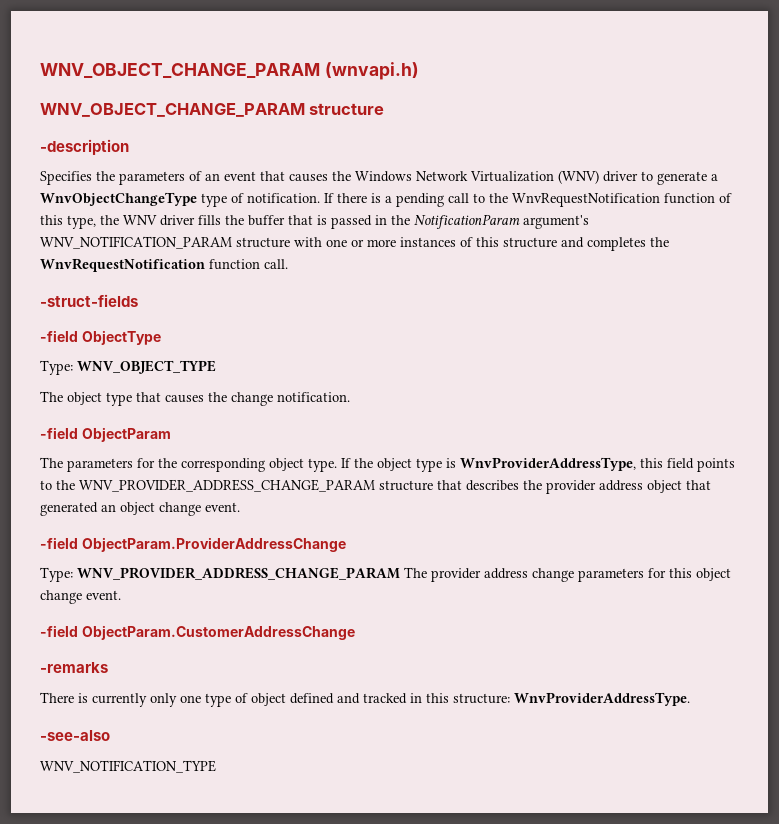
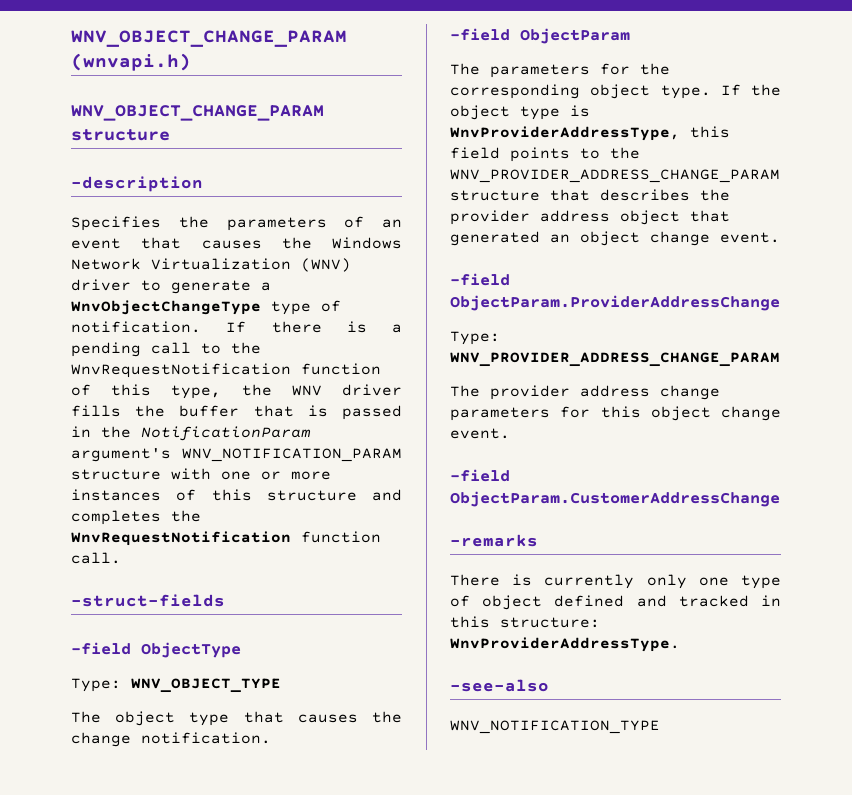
(400, 573) none -> (780, 359) //

